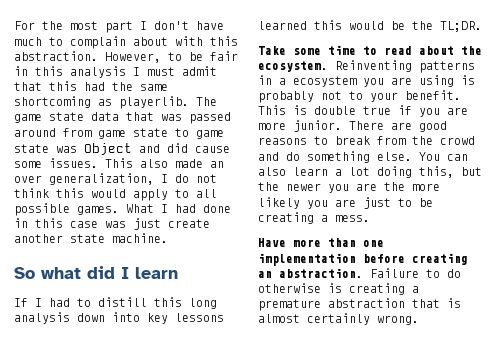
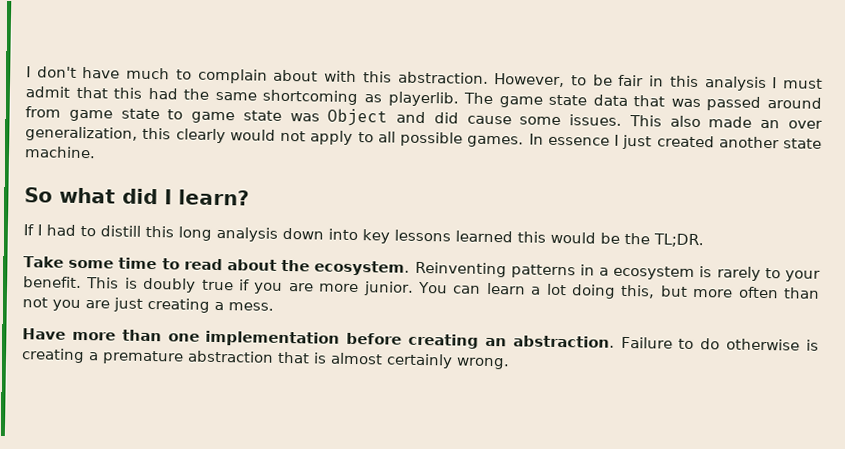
[14,21,133,33] For the most part -> (26, 72) none
[161,174,217,183] [14,188,126,198] I do not think this would -> [142,127,306,144] this clearly would not
[126,204,231,213] [14,218,210,230] What I had done in this case was just create -> [528,133,715,150] In essence I just created
[135,267,178,279] learn -> [178,189,250,206] learn?
[363,75,475,87] [258,91,342,103] you are using is probably not -> [699,266,761,281] is rarely
[314,106,356,115] double -> [142,277,197,293] doubly
[349,121,447,132] [258,136,475,145] [258,151,412,163] There are good reasons to break from the crowd and do something else. -> (414, 288) none
[258,167,286,176] also -> (482, 289) none
[258,182,440,193] [258,197,300,209] the newer you are the more likely -> [692,286,820,299] [22,297,48,308] more often than not
[398,198,433,207] to be -> (143, 304) none

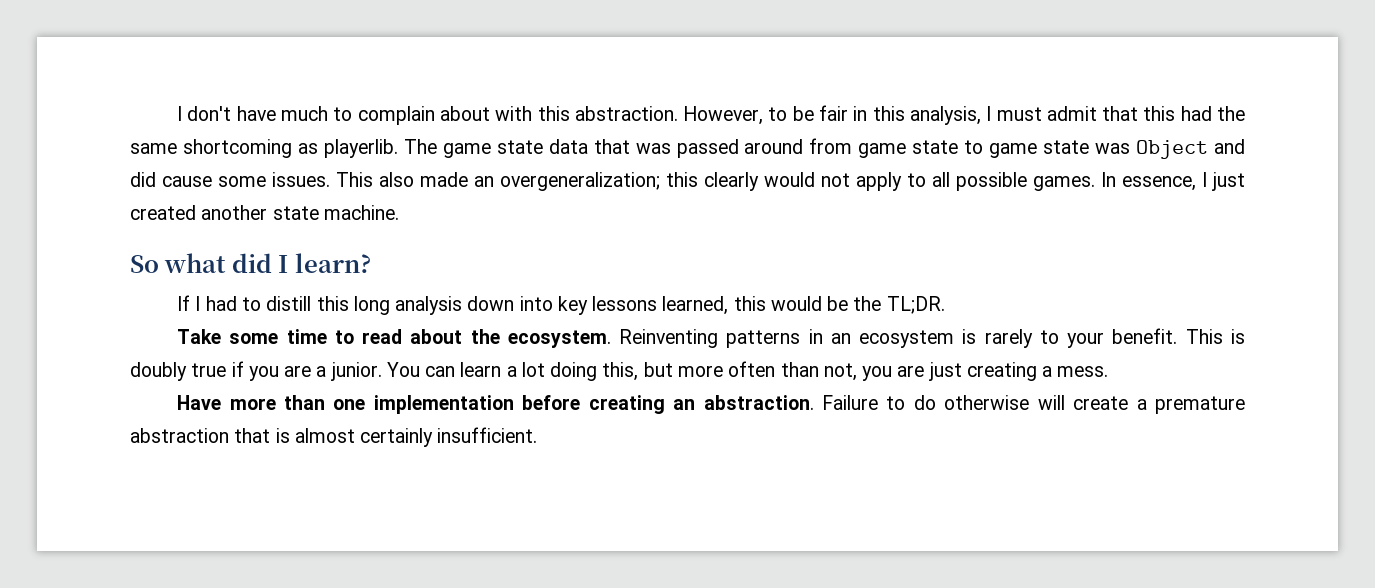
[704,76,767,92] analysis -> [909,106,981,125] analysis,
[787,120,823,129] [25,126,138,142] over generalization, -> [500,172,660,191] overgeneralization;
[547,136,610,146] essence -> [1122,176,1196,191] essence,
[455,230,513,243] learned -> [662,296,729,315] learned,
[599,267,610,276] a -> [830,333,851,344] an
[319,283,360,293] more -> [316,366,327,377] a
[22,297,48,308] not -> [823,363,857,381] not,
[805,339,819,351] [21,348,85,364] is creating -> [1037,395,1129,410] will create
[456,357,510,370] wrong. -> [437,427,538,443] insufficient.

